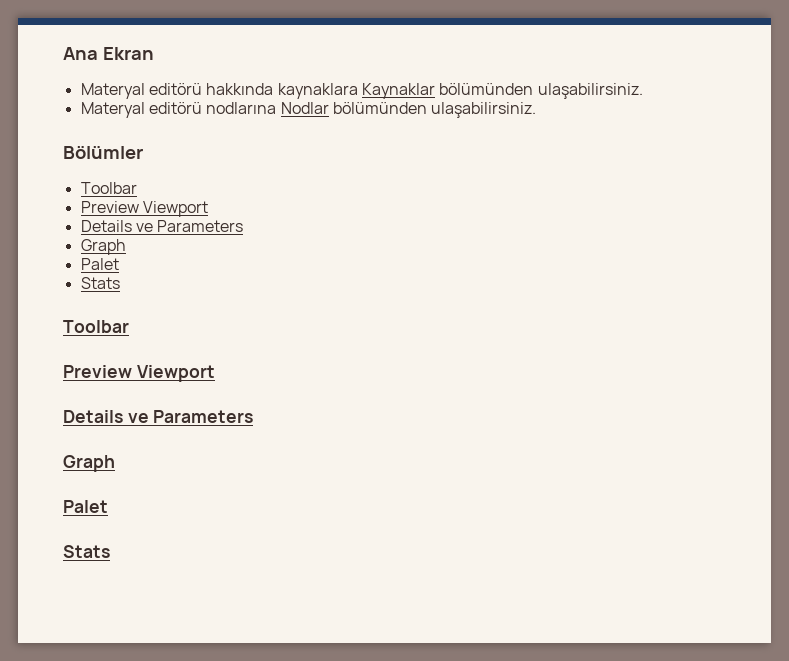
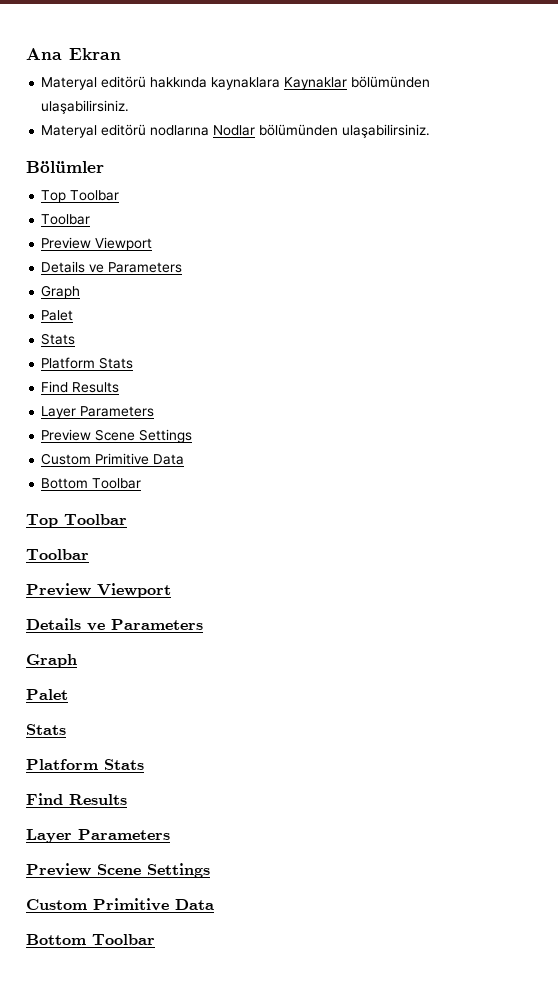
[80,182,137,194] [80,201,208,217] [80,220,244,232] [80,239,126,255] [80,258,119,270] [80,277,120,289] [63,320,129,333] [63,365,215,382] [63,410,254,423] [63,455,115,472] [63,500,108,513] [63,545,110,558] // Toolbar // Preview Viewport // Details ve Parameters // Graph // Palet // Stats // Toolbar // Preview Viewport // Details ve Parameters // Graph // Palet // Stats -> [41,190,120,203] [41,214,91,225] [41,237,153,251] [41,261,183,273] [41,285,81,299] [41,310,74,321] [41,333,76,345] [41,357,134,369] [41,381,120,393] [41,406,155,419] [41,429,193,443] [41,453,185,465] [41,478,142,489] [26,514,127,528] [26,549,89,560] [26,583,171,598] [26,618,203,631] [26,654,77,668] [26,689,68,700] [26,724,66,735] [26,759,144,770] [26,793,127,805] [26,829,170,843] [26,863,210,878] [26,898,214,911] [26,934,155,945] // Top Toolbar // Toolbar // Preview Viewport // Details ve Parameters // Graph // Palet // Stats // Platform Stats // Find Results // Layer Parameters // Preview Scene Settings // Custom Primitive Data // Bottom Toolbar // Top Toolbar // Toolbar // Preview Viewport // Details ve Parameters // Graph // Palet // Stats // Platform Stats // Find Results // Layer Parameters // Preview Scene Settings // Custom Primitive Data // Bottom Toolbar

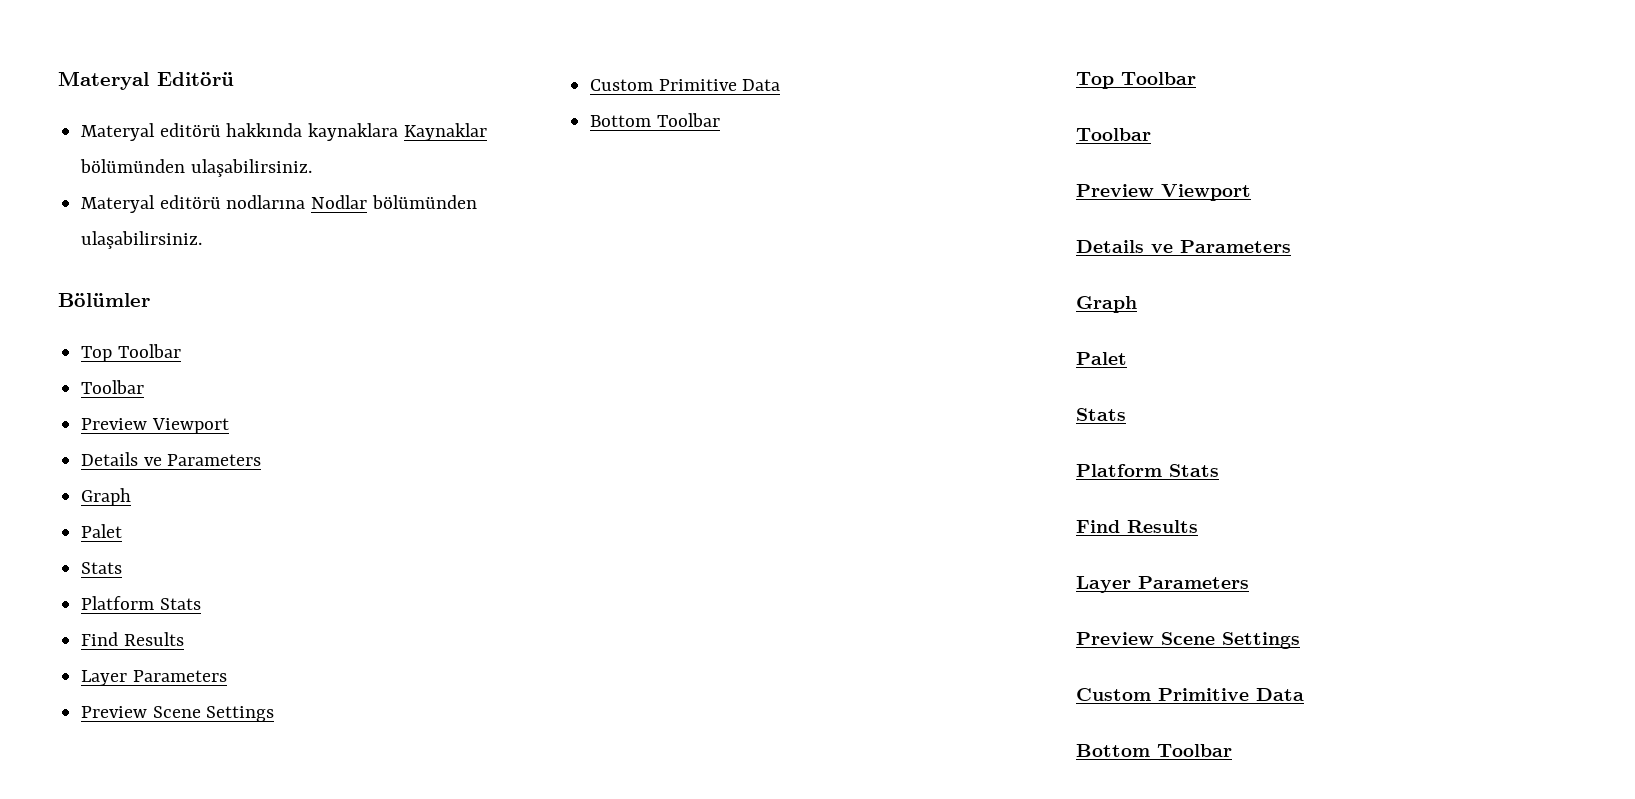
[26,48,121,60] Ana Ekran -> [58,71,234,90] Materyal Editörü

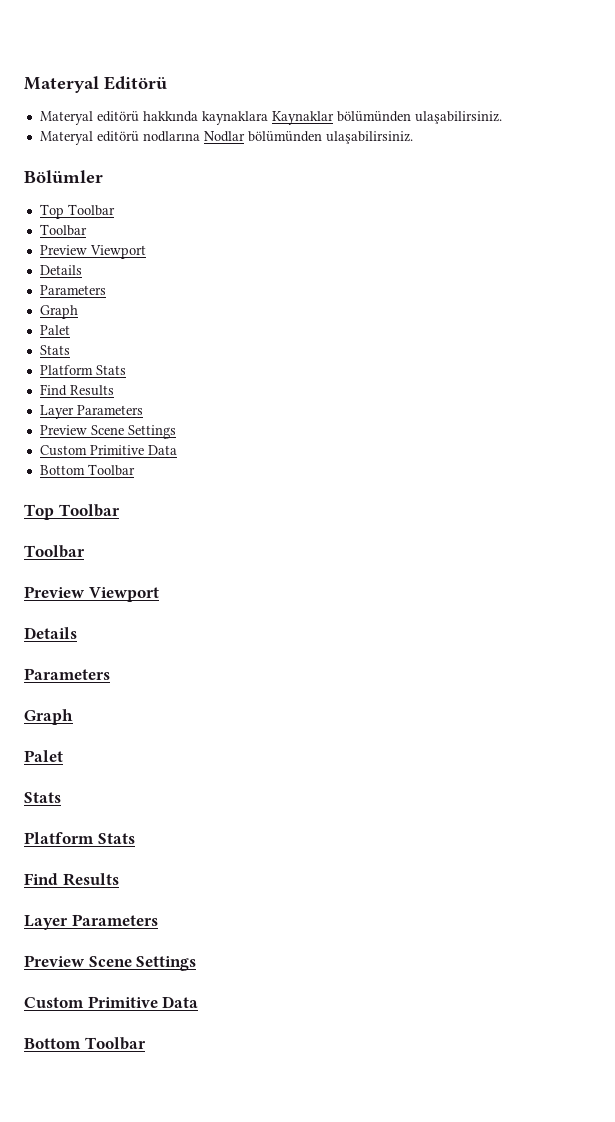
[143,457,162,466] ve -> (82, 270) //
[1151,244,1173,253] ve -> (77, 633) //

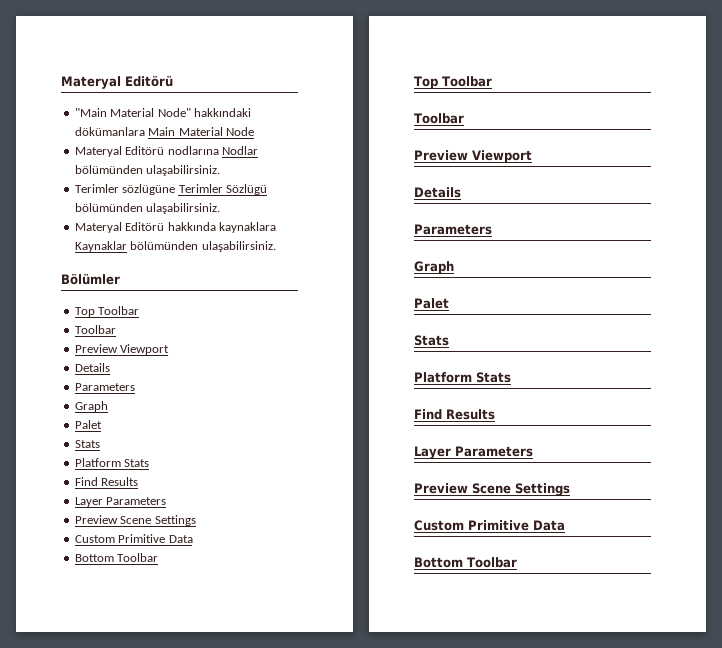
[39,111,334,125] Materyal editörü hakkında kaynaklara Kaynaklar -> [74,108,251,117] [74,127,254,136] [74,146,258,157] [74,165,221,176] [74,184,267,195] "Main Material Node" hakkındaki dökümanlara Main Material Node // Materyal Editörü nodlarına Nodlar bölümünden ulaşabilirsiniz. // Terimler sözlügüne Terimler Sözlügü
[96,131,245,142] editörü nodlarına Nodlar -> [125,222,276,233] [74,241,127,252] Editörü hakkında kaynaklara Kaynaklar

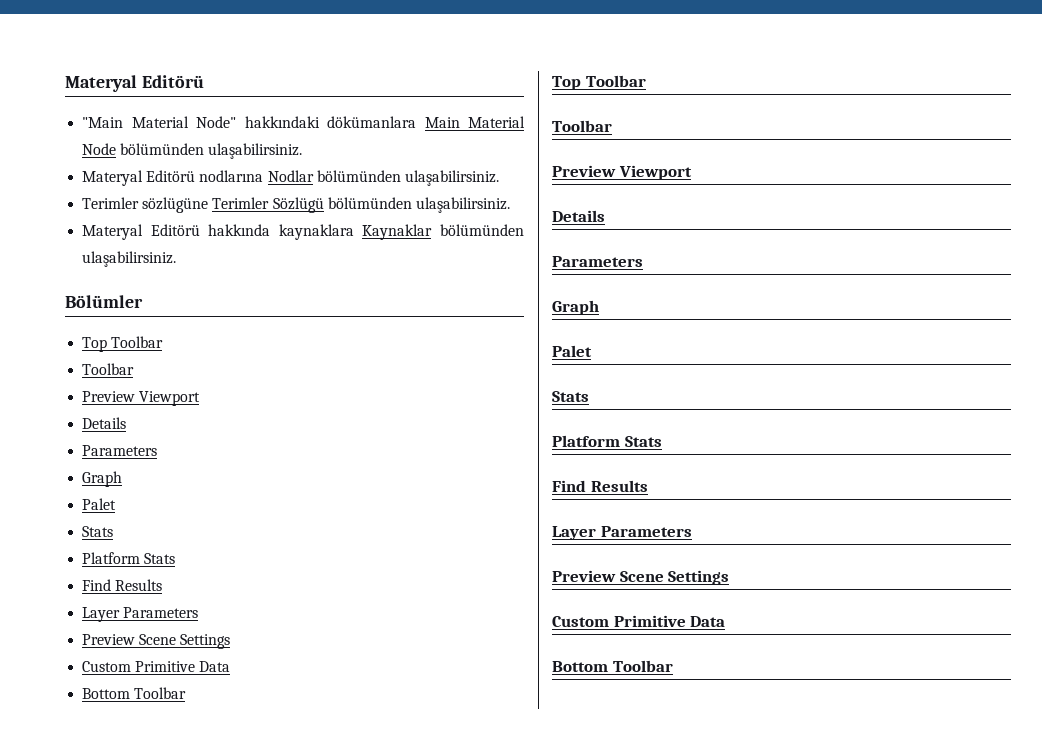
(254, 131) none -> [120,143,303,159] bölümünden ulaşabilirsiniz.

